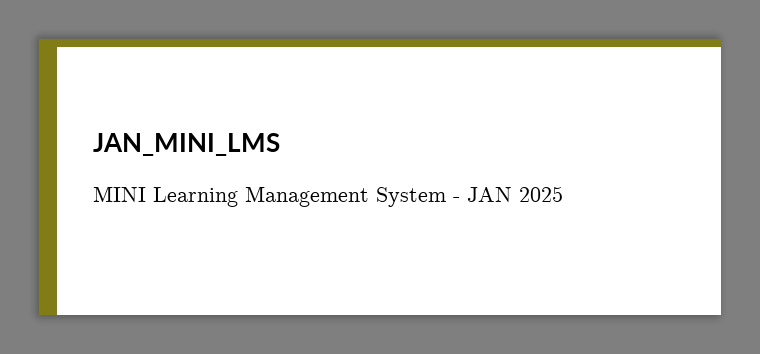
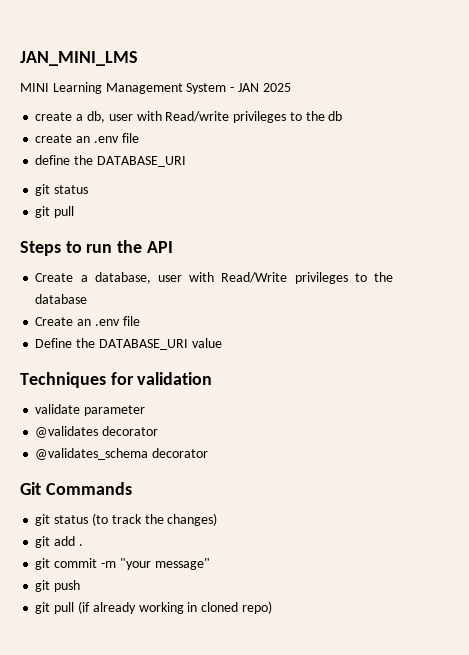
(563, 194) none -> [35,111,343,123] [35,133,139,143] [35,155,186,167] [35,184,89,196] [35,206,75,218] [20,240,173,256] [35,272,393,284] [35,294,88,304] [35,316,140,326] [35,338,222,350] [20,372,213,388] [35,404,146,416] [35,426,159,438] [35,448,209,460] [20,482,132,495] [35,513,218,526] [35,536,83,548] [35,558,210,570] [35,580,81,592] [35,601,272,614] // create a db, user with Read/write privileges to the db // create an .env file // define the DATABASE_URI // git status // git pull // Steps to run the API // Create a database, user with Read/Write privileges to the database // Create an .env file // Define the DATABASE_URI value // Techniques for validation // validate parameter // @validates decorator // @validates_schema decorator // Git Commands // git status (to track the changes) // git add . // git commit -m "your message" // git push // git pull (if already working in cloned repo)

